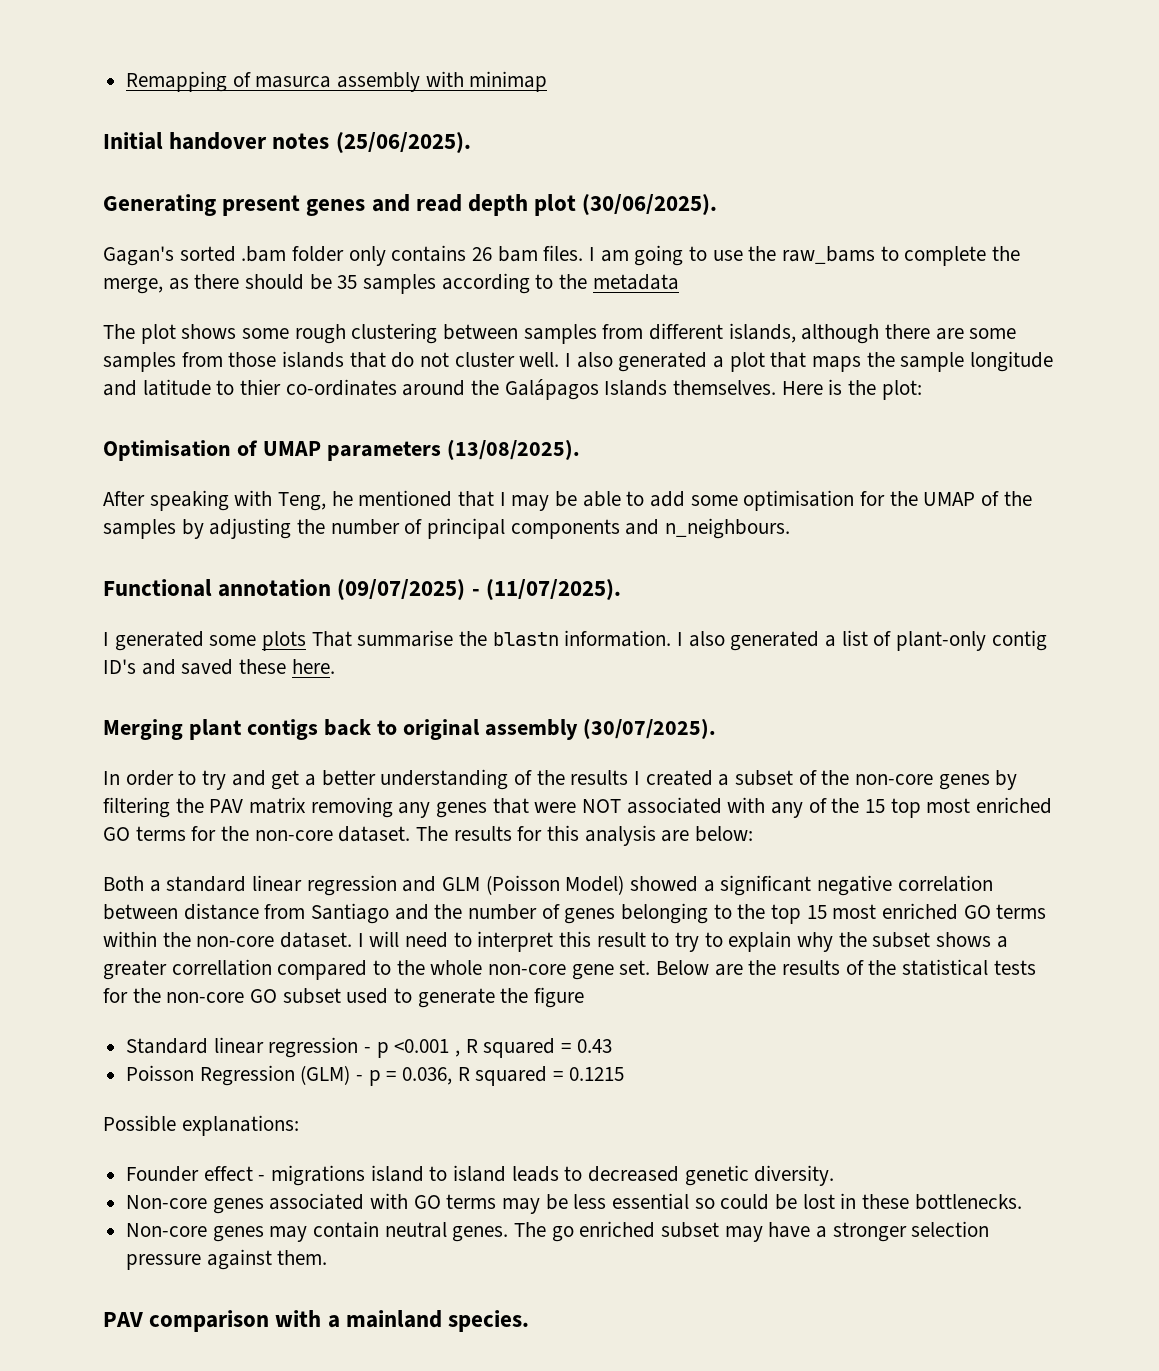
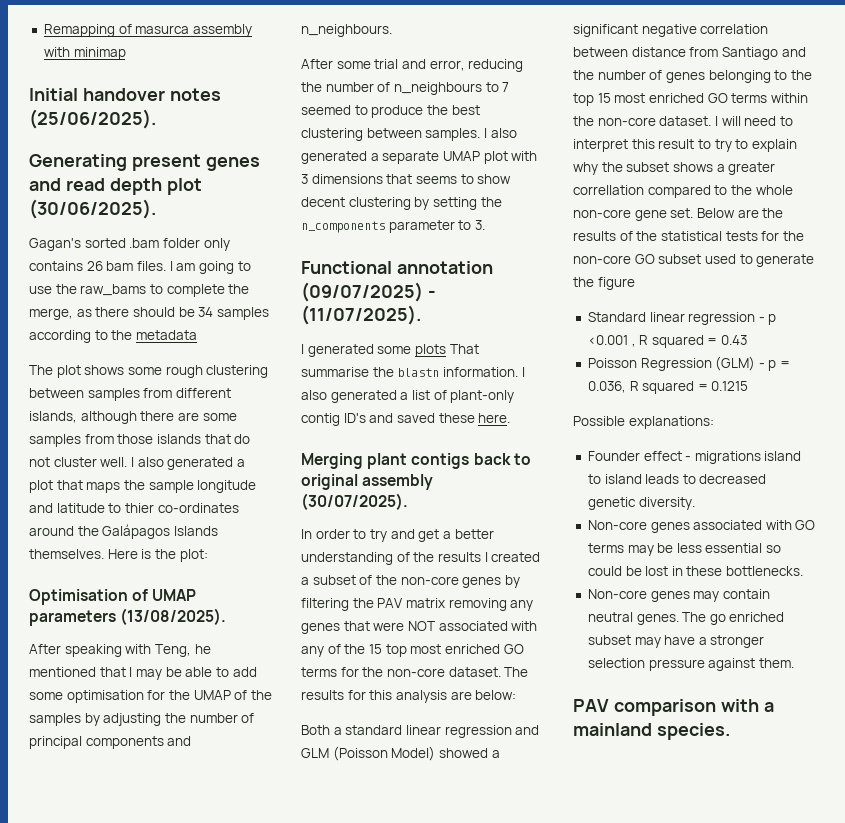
[337,275,358,289] 35 -> [198,307,214,317] 34
(791, 528) none -> [301,59,524,72] [301,82,510,95] [301,105,480,118] [301,128,517,141] [301,151,538,164] [301,174,512,184] [301,197,502,210] [301,220,485,233] // After some trial and error, reducing the number of n_neighbours to 7 seemed to produce the best clustering between samples. I also generated a separate UMAP plot with 3 dimensions that seems to show decent clustering by setting the n_components parameter to 3.

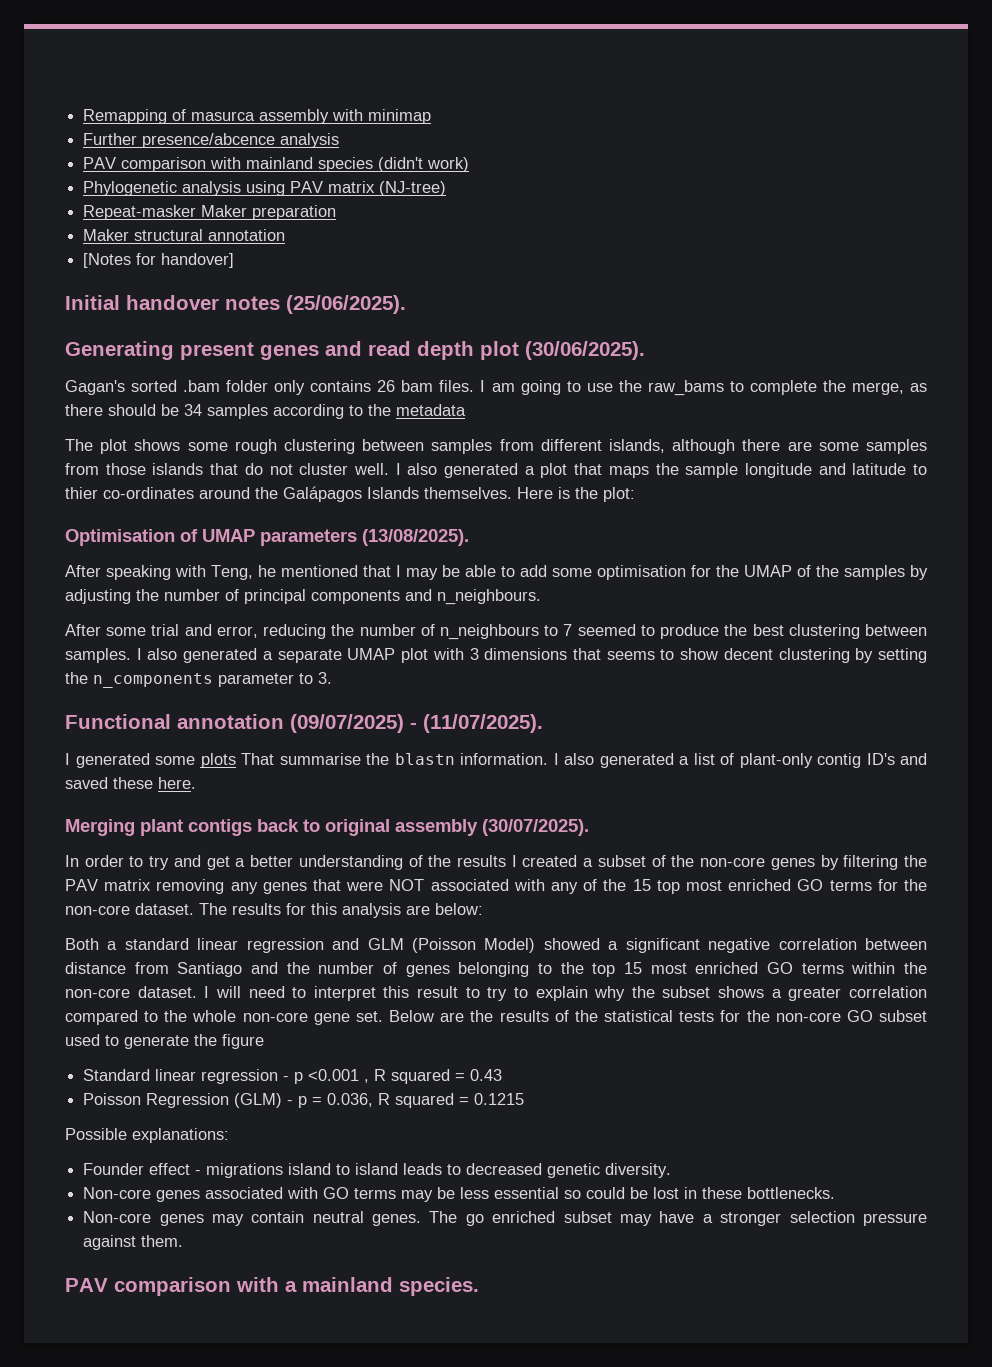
(126, 53) none -> [83,133,340,148] [83,157,470,172] [83,181,447,196] [83,205,337,220] [83,229,286,241] [83,253,235,268] // Further presence/abcence analysis // PAV comparison with mainland species (didn't work) // Phylogenetic analysis using PAV matrix (NJ-tree) // Repeat-masker Maker preparation // Maker structural annotation // [Notes for handover]
[573,185,644,195] correllation -> [849,986,928,998] correlation

